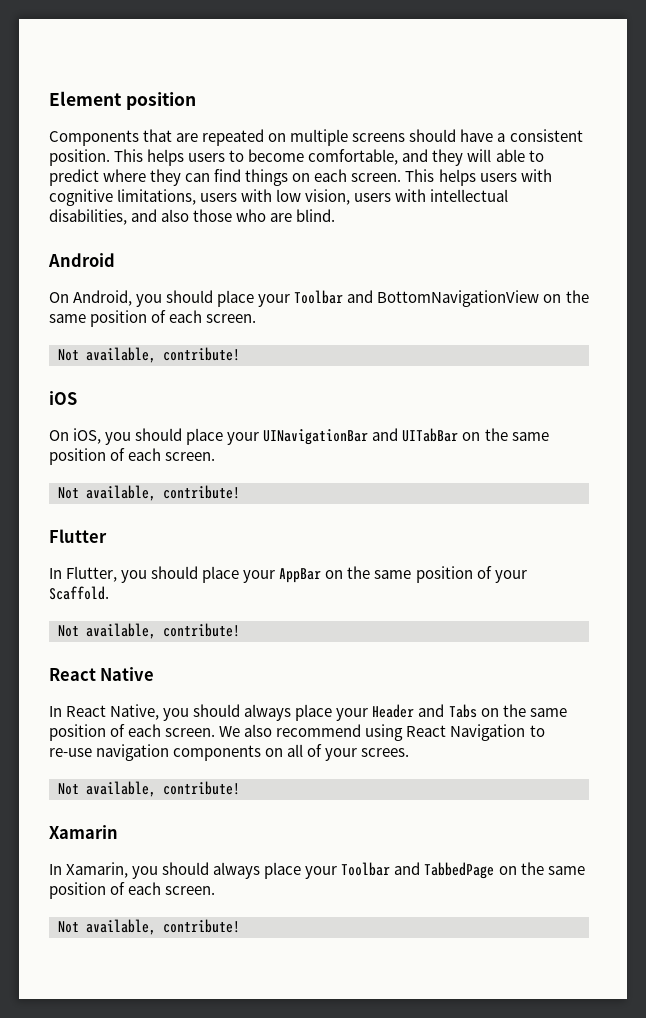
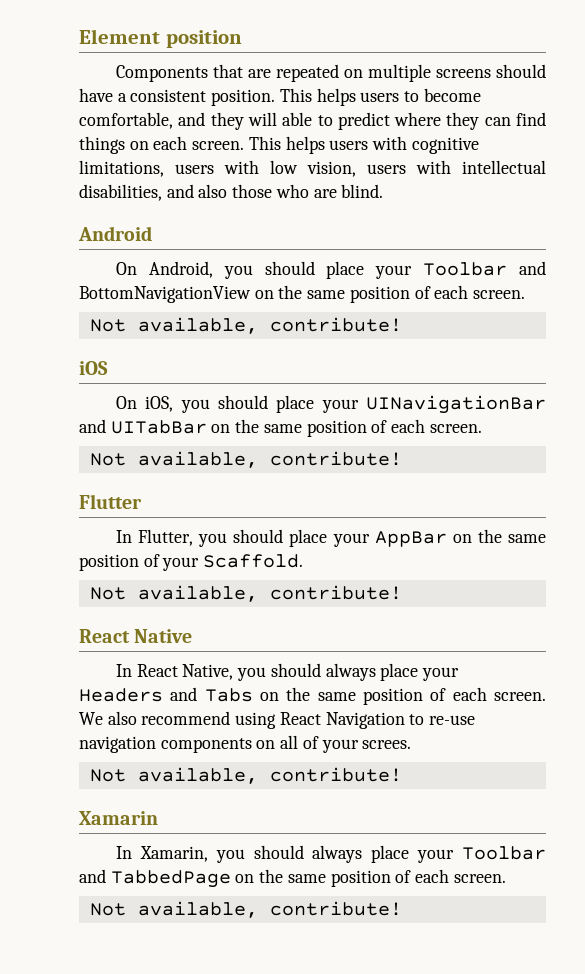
[372,704,415,718] Header -> [79,688,163,702] Headers

